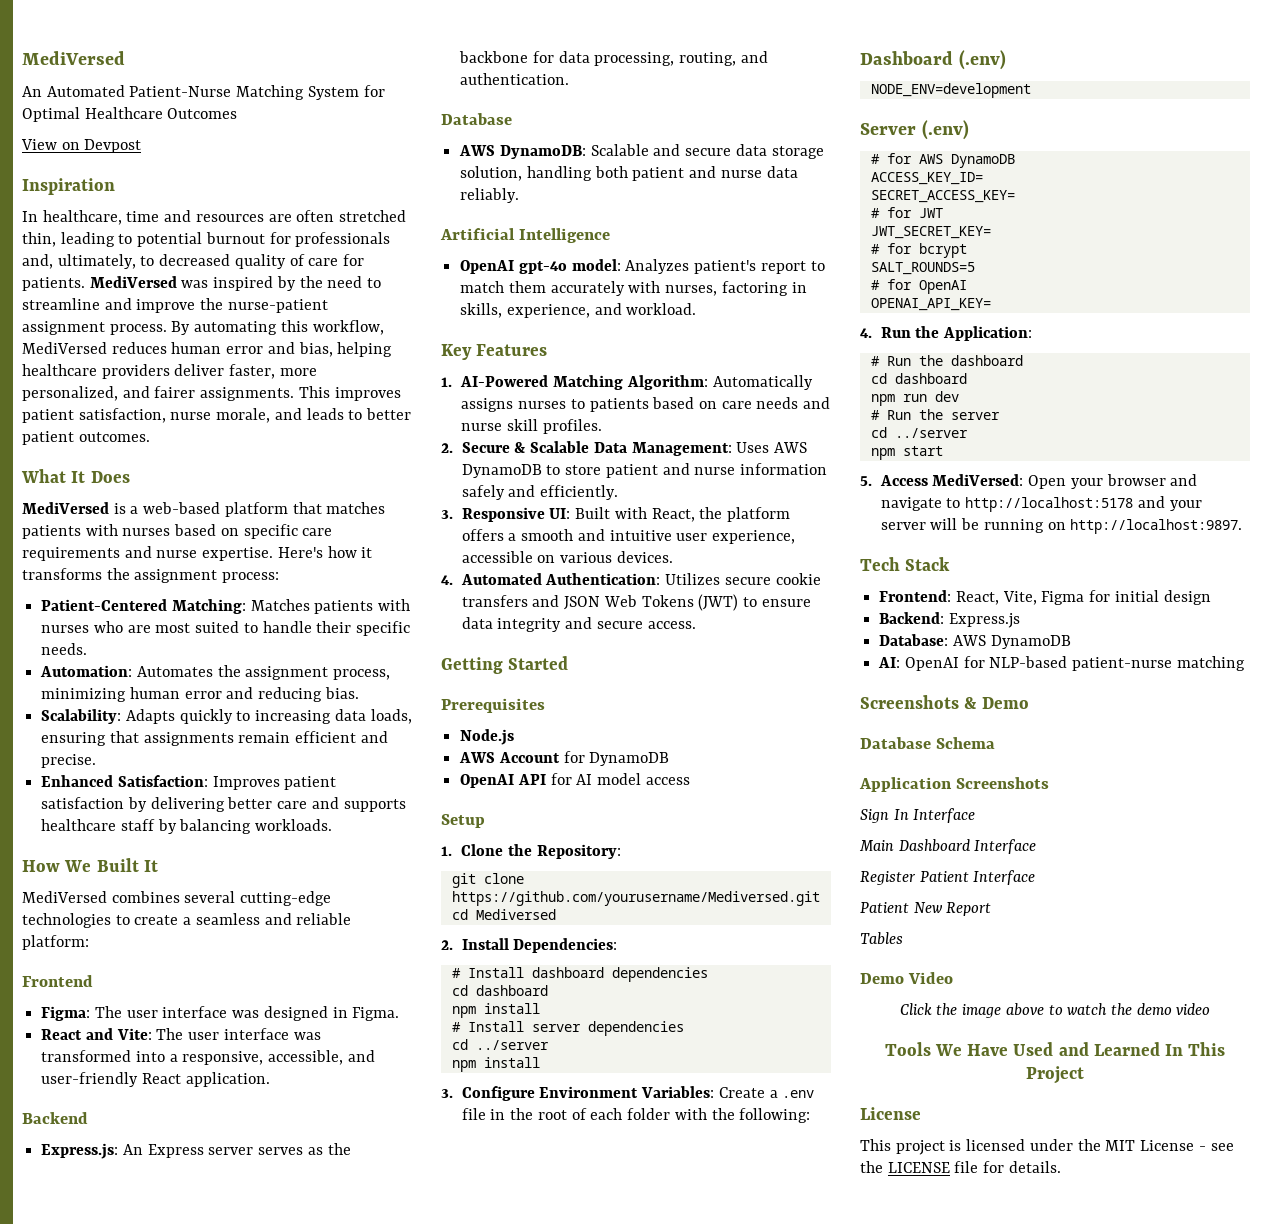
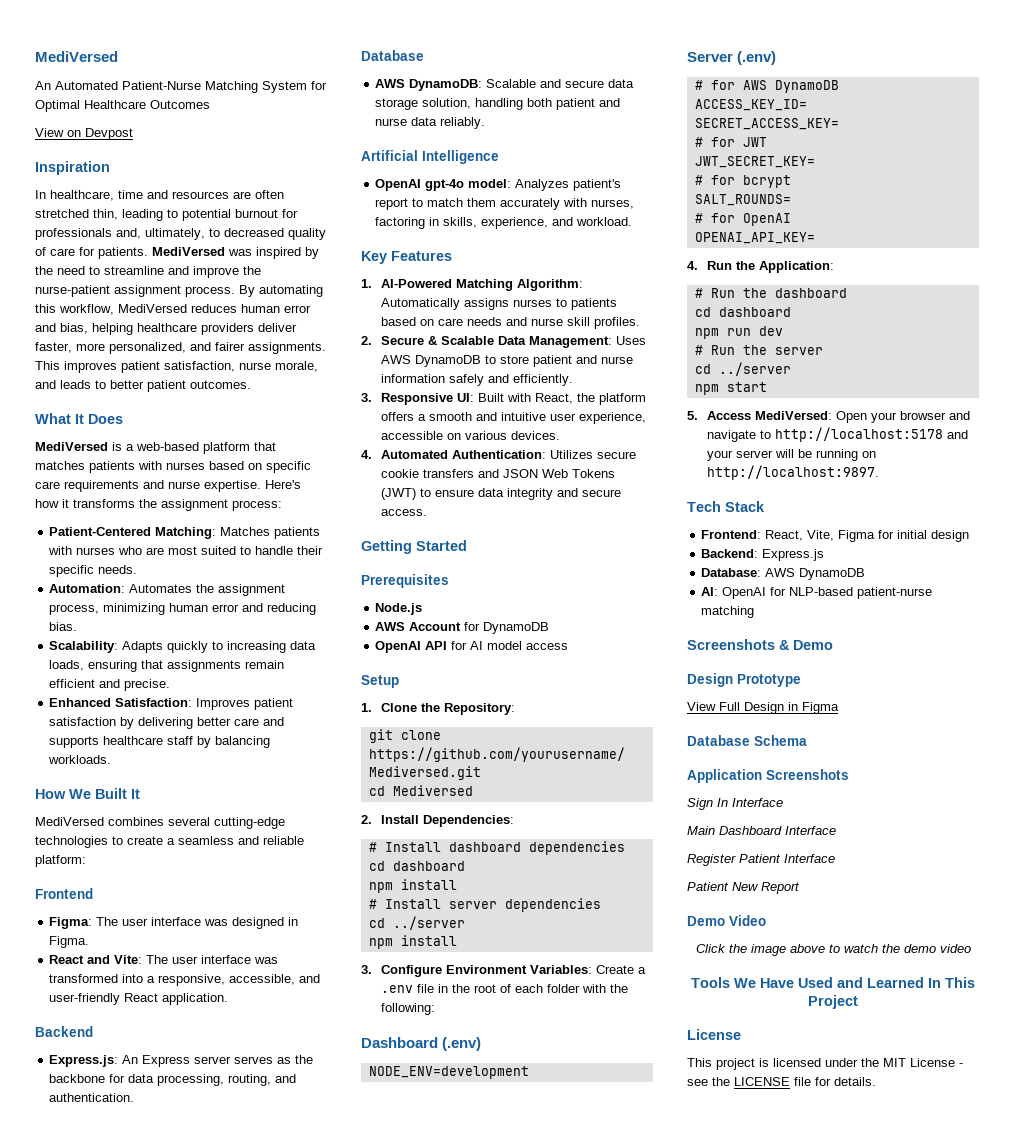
[870,262,975,275] SALT_ROUNDS=5 -> [694,194,791,206] SALT_ROUNDS=
(1029, 703) none -> [687,673,801,687] [687,702,839,714] // Design Prototype // View Full Design in Figma
[860,932,903,945] // Tables -> (800, 888) none

